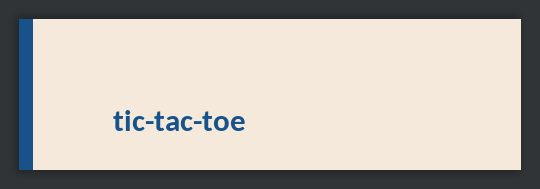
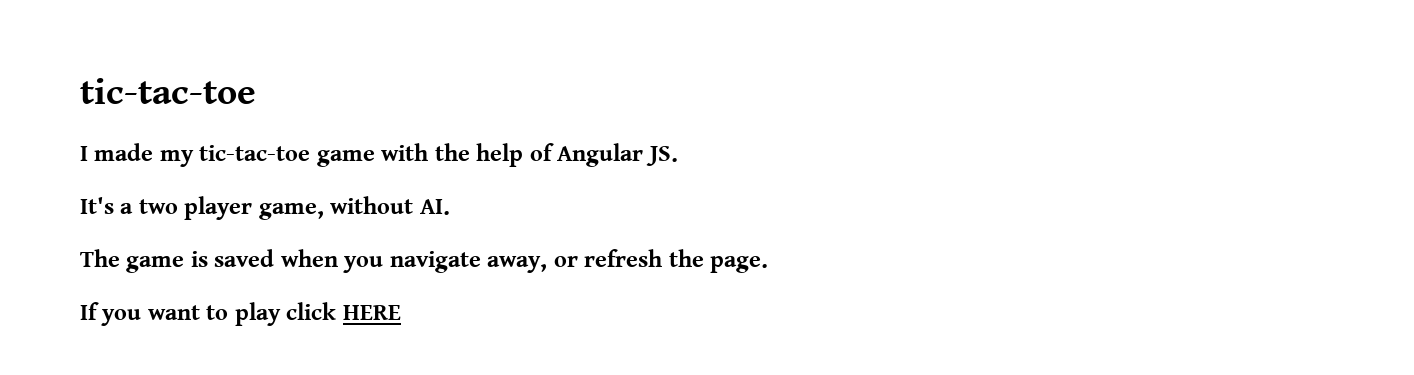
[113,110,246,131] tic-tac-toe -> [80,78,256,104] [80,143,678,167] [80,196,450,220] [80,249,769,273] [80,302,401,326] tic-tac-toe // I made my tic-tac-toe game with the help of Angular JS. // It's a two player game, without AI. // The game is saved when you navigate away, or refresh the page. // If you want to play click HERE

